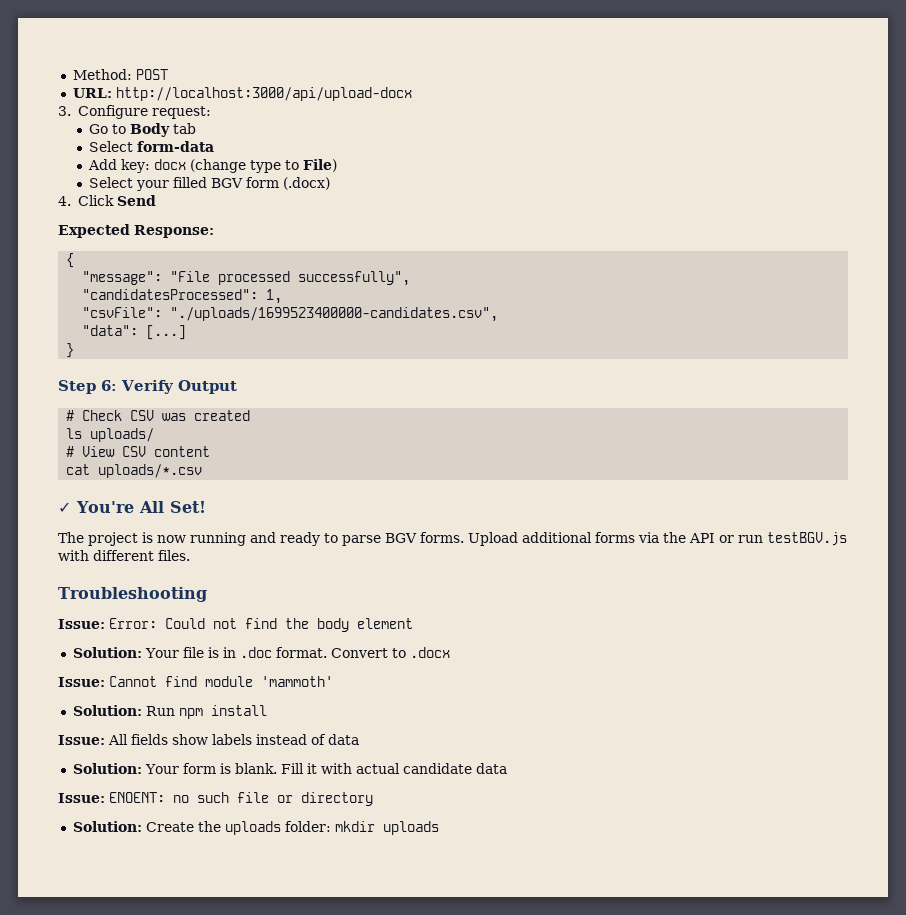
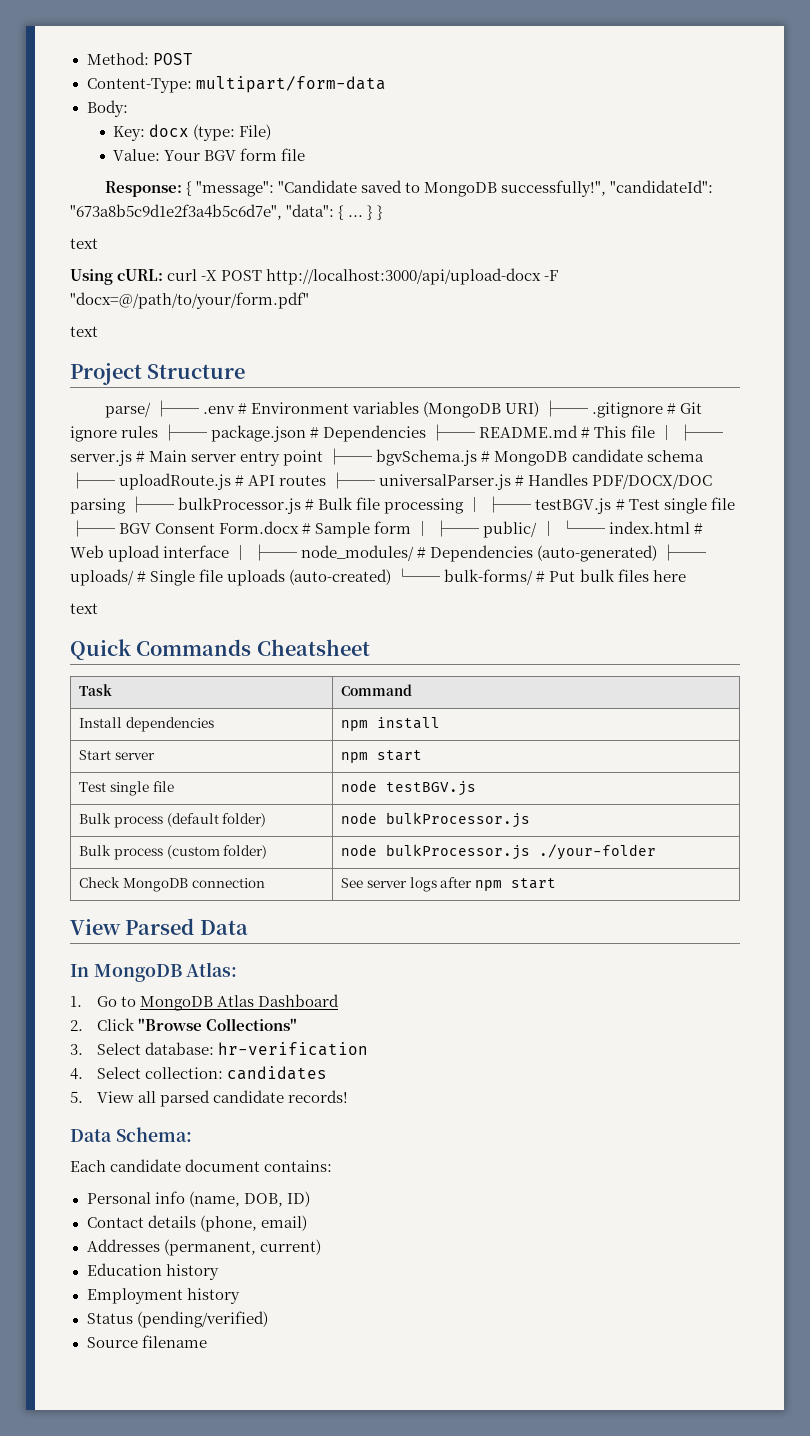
[72,87,412,101] [58,105,211,119] [88,123,196,137] [88,141,214,152] [87,159,337,173] [88,177,330,191] [58,195,156,206] [58,224,214,238] [66,253,75,268] [82,271,411,286] [82,289,283,304] [82,307,499,322] [82,325,187,340] [66,343,75,358] [58,380,237,394] [66,410,251,421] [66,428,155,442] [66,446,211,457] [66,464,203,478] [58,501,206,513] [58,532,847,546] [58,550,190,561] [58,587,207,602] [58,618,413,632] [72,647,450,658] [58,676,333,687] [72,705,267,719] [58,734,359,745] [72,763,507,774] [58,792,373,806] [72,821,439,835] URL: http://localhost:3000/api/upload-docx // 3. Configure request: // Go to Body tab // Select form-data // Add key: docx (change type to File) // Select your filled BGV form (.docx) // 4. Click Send // Expected Response: // { // "message": "File processed successfully", // "candidatesProcessed": 1, // "csvFile": "./uploads/1699523400000-candidates.csv", // "data": [...] // } // Step 6: Verify Output // # Check CSV was created // ls uploads/ // # View CSV content // cat uploads/*.csv // ✓ You're All Set! // The project is now running and ready to parse BGV forms. Upload additional forms via the API or run testBGV.js with different files. // Troubleshooting // Issue: Error: Could not find the body element // Solution: Your file is in .doc format. Convert to .docx // Issue: Cannot find module 'mammoth' // Solution: Run npm install // Issue: All fields show labels instead of data // Solution: Your form is blank. Fill it with actual candidate data // Issue: ENOENT: no such file or directory // Solution: Create the uploads folder: mkdir uploads -> [86,76,386,93] [86,100,128,117] [113,124,272,141] [113,148,306,161] [104,180,714,197] [70,204,384,220] [70,238,98,249] [70,268,559,285] [70,292,309,309] [70,326,98,337] [70,363,246,385] [104,400,703,418] [70,424,723,442] [70,448,704,466] [70,472,713,490] [70,496,735,514] [70,520,703,538] [70,544,707,562] [70,568,686,586] [70,603,98,614] [70,639,370,660] [79,684,113,696] [341,684,413,696] [79,717,214,732] [341,717,441,731] [79,750,155,760] [341,750,423,763] [79,781,174,796] [341,780,477,796] [79,813,267,828] [341,812,531,828] [79,845,268,860] [341,844,657,860] [79,877,265,892] [341,877,556,892] [70,918,248,935] [70,962,238,982] [70,994,339,1011] [70,1018,297,1031] [70,1042,368,1056] [70,1066,327,1080] [70,1090,348,1107] [70,1127,192,1142] [70,1159,333,1172] [86,1191,310,1207] [86,1215,307,1232] [86,1239,321,1256] [86,1263,219,1280] [86,1288,240,1304] [86,1311,268,1328] [86,1335,207,1348] Content-Type: multipart/form-data // Body: // Key: docx (type: File) // Value: Your BGV form file // Response: { "message": "Candidate saved to MongoDB successfully!", "candidateId": "673a8b5c9d1e2f3a4b5c6d7e", "data": { ... } } // text // Using cURL: curl -X POST http://localhost:3000/api/upload-docx -F "docx=@/path/to/your/form.pdf" // text // Project Structure // parse/ ├── .env # Environment variables (MongoDB URI) ├── .gitignore # Git ignore rules ├── package.json # Dependencies ├── README.md # This file │ ├── server.js # Main server entry point ├── bgvSchema.js # MongoDB candidate schema ├── uploadRoute.js # API routes ├── universalParser.js # Handles PDF/DOCX/DOC parsing ├── bulkProcessor.js # Bulk file processing │ ├── testBGV.js # Test single file ├── BGV Consent Form.docx # Sample form │ ├── public/ │ └── index.html # Web upload interface │ ├── node_modules/ # Dependencies (auto-generated) ├── uploads/ # Single file uploads (auto-created) └── bulk-forms/ # Put bulk files here // text // Quick Commands Cheatsheet // Task | Command // Install dependencies | npm install // Start server | npm start // Test single file | node testBGV.js // Bulk process (default folder) | node bulkProcessor.js // Bulk process (custom folder) | node bulkProcessor.js ./your-folder // Check MongoDB connection | See server logs after npm start // View Parsed Data // In MongoDB Atlas: // 1. Go to MongoDB Atlas Dashboard // 2. Click "Browse Collections" // 3. Select database: hr-verification // 4. Select collection: candidates // 5. View all parsed candidate records! // Data Schema: // Each candidate document contains: // Personal info (name, DOB, ID) // Contact details (phone, email) // Addresses (permanent, current) // Education history // Employment history // Status (pending/verified) // Source filename

